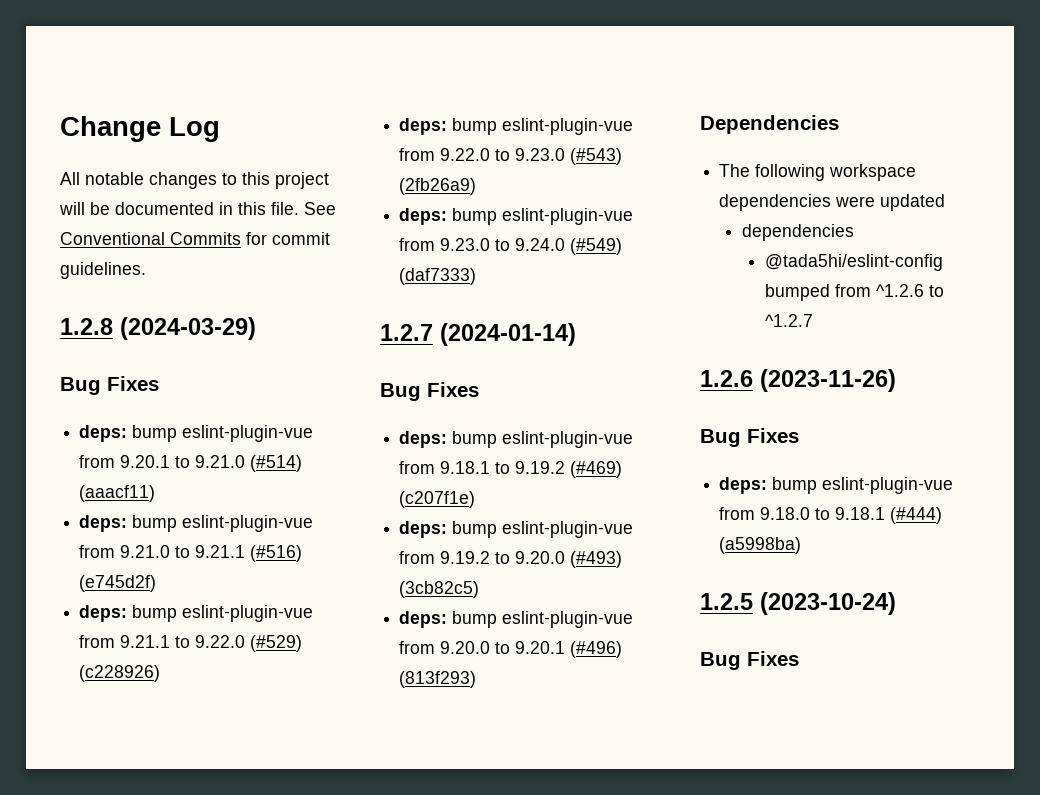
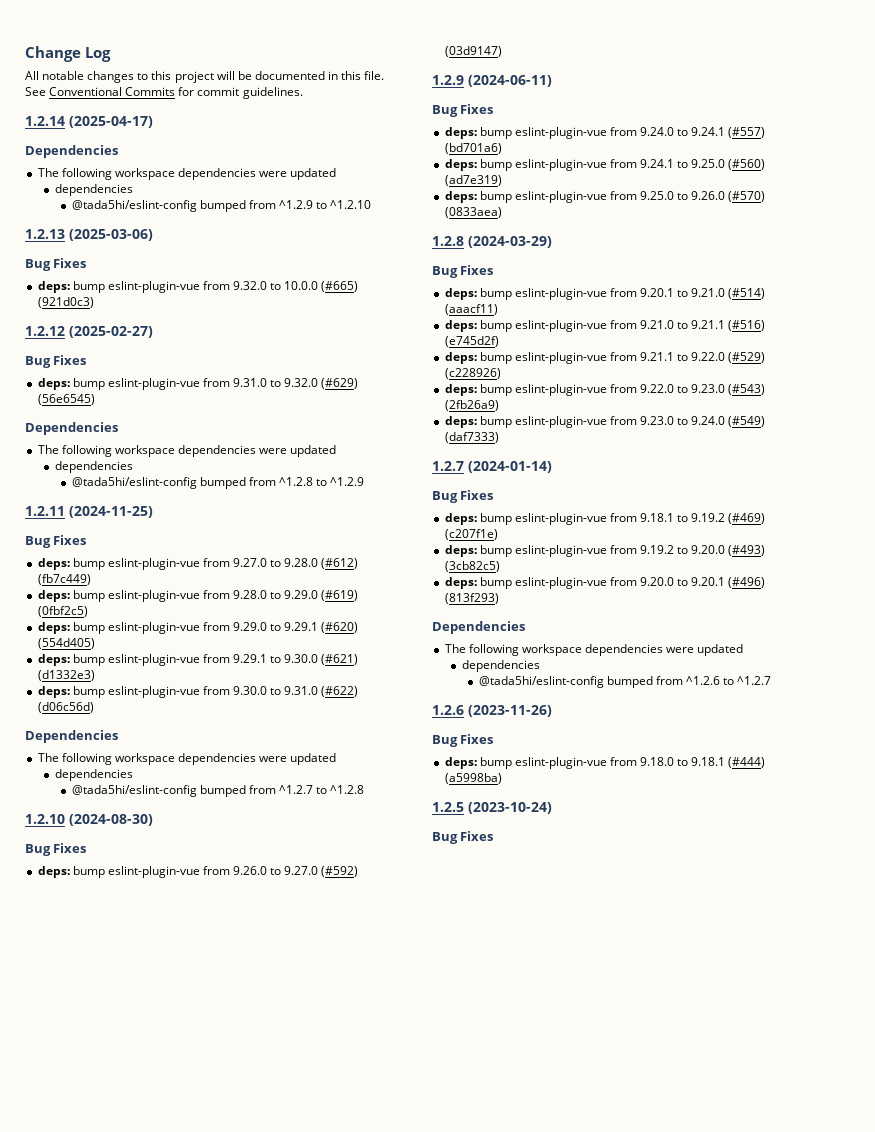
(146, 270) none -> [25,116,153,128] [25,145,118,158] [37,168,337,180] [54,184,133,196] [71,200,372,212] [25,229,153,241] [25,258,87,271] [37,281,359,293] [37,297,94,308] [25,326,153,338] [25,355,87,368] [37,378,359,390] [37,394,95,405] [25,422,118,435] [37,445,337,457] [54,461,133,473] [71,477,365,489] [25,506,153,518] [25,535,87,548] [37,558,359,570] [37,574,91,585] [37,590,359,602] [37,606,88,617] [37,622,359,634] [37,638,95,649] [37,654,359,666] [37,670,95,681] [37,686,359,698] [37,702,94,713] [25,730,118,743] [37,753,337,765] [54,769,133,781] [71,785,365,797] [25,814,153,826] [25,843,87,856] [37,866,359,878] [444,46,502,57] [432,75,552,87] [432,104,494,117] [444,127,766,139] [444,143,502,154] [444,159,766,171] [444,175,502,186] [444,191,766,203] [444,207,502,218] // 1.2.14 (2025-04-17) // Dependencies // The following workspace dependencies were updated // dependencies // @tada5hi/eslint-config bumped from ^1.2.9 to ^1.2.10 // 1.2.13 (2025-03-06) // Bug Fixes // deps: bump eslint-plugin-vue from 9.32.0 to 10.0.0 (#665) (921d0c3) // 1.2.12 (2025-02-27) // Bug Fixes // deps: bump eslint-plugin-vue from 9.31.0 to 9.32.0 (#629) (56e6545) // Dependencies // The following workspace dependencies were updated // dependencies // @tada5hi/eslint-config bumped from ^1.2.8 to ^1.2.9 // 1.2.11 (2024-11-25) // Bug Fixes // deps: bump eslint-plugin-vue from 9.27.0 to 9.28.0 (#612) (fb7c449) // deps: bump eslint-plugin-vue from 9.28.0 to 9.29.0 (#619) (0fbf2c5) // deps: bump eslint-plugin-vue from 9.29.0 to 9.29.1 (#620) (554d405) // deps: bump eslint-plugin-vue from 9.29.1 to 9.30.0 (#621) (d1332e3) // deps: bump eslint-plugin-vue from 9.30.0 to 9.31.0 (#622) (d06c56d) // Dependencies // The following workspace dependencies were updated // dependencies // @tada5hi/eslint-config bumped from ^1.2.7 to ^1.2.8 // 1.2.10 (2024-08-30) // Bug Fixes // deps: bump eslint-plugin-vue from 9.26.0 to 9.27.0 (#592) (03d9147) // 1.2.9 (2024-06-11) // Bug Fixes // deps: bump eslint-plugin-vue from 9.24.0 to 9.24.1 (#557) (bd701a6) // deps: bump eslint-plugin-vue from 9.24.1 to 9.25.0 (#560) (ad7e319) // deps: bump eslint-plugin-vue from 9.25.0 to 9.26.0 (#570) (0833aea)

